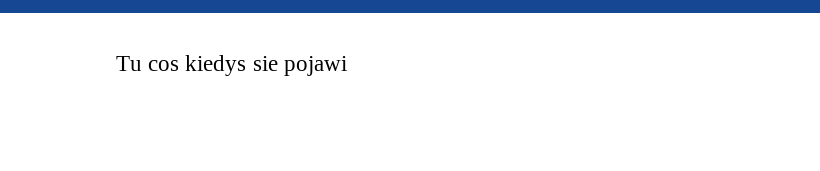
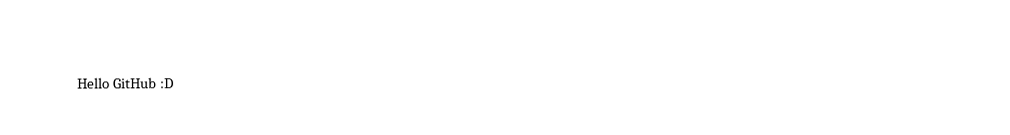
[116,55,347,76] Tu cos kiedys sie pojawi -> [77,77,174,89] Hello GitHub :D

